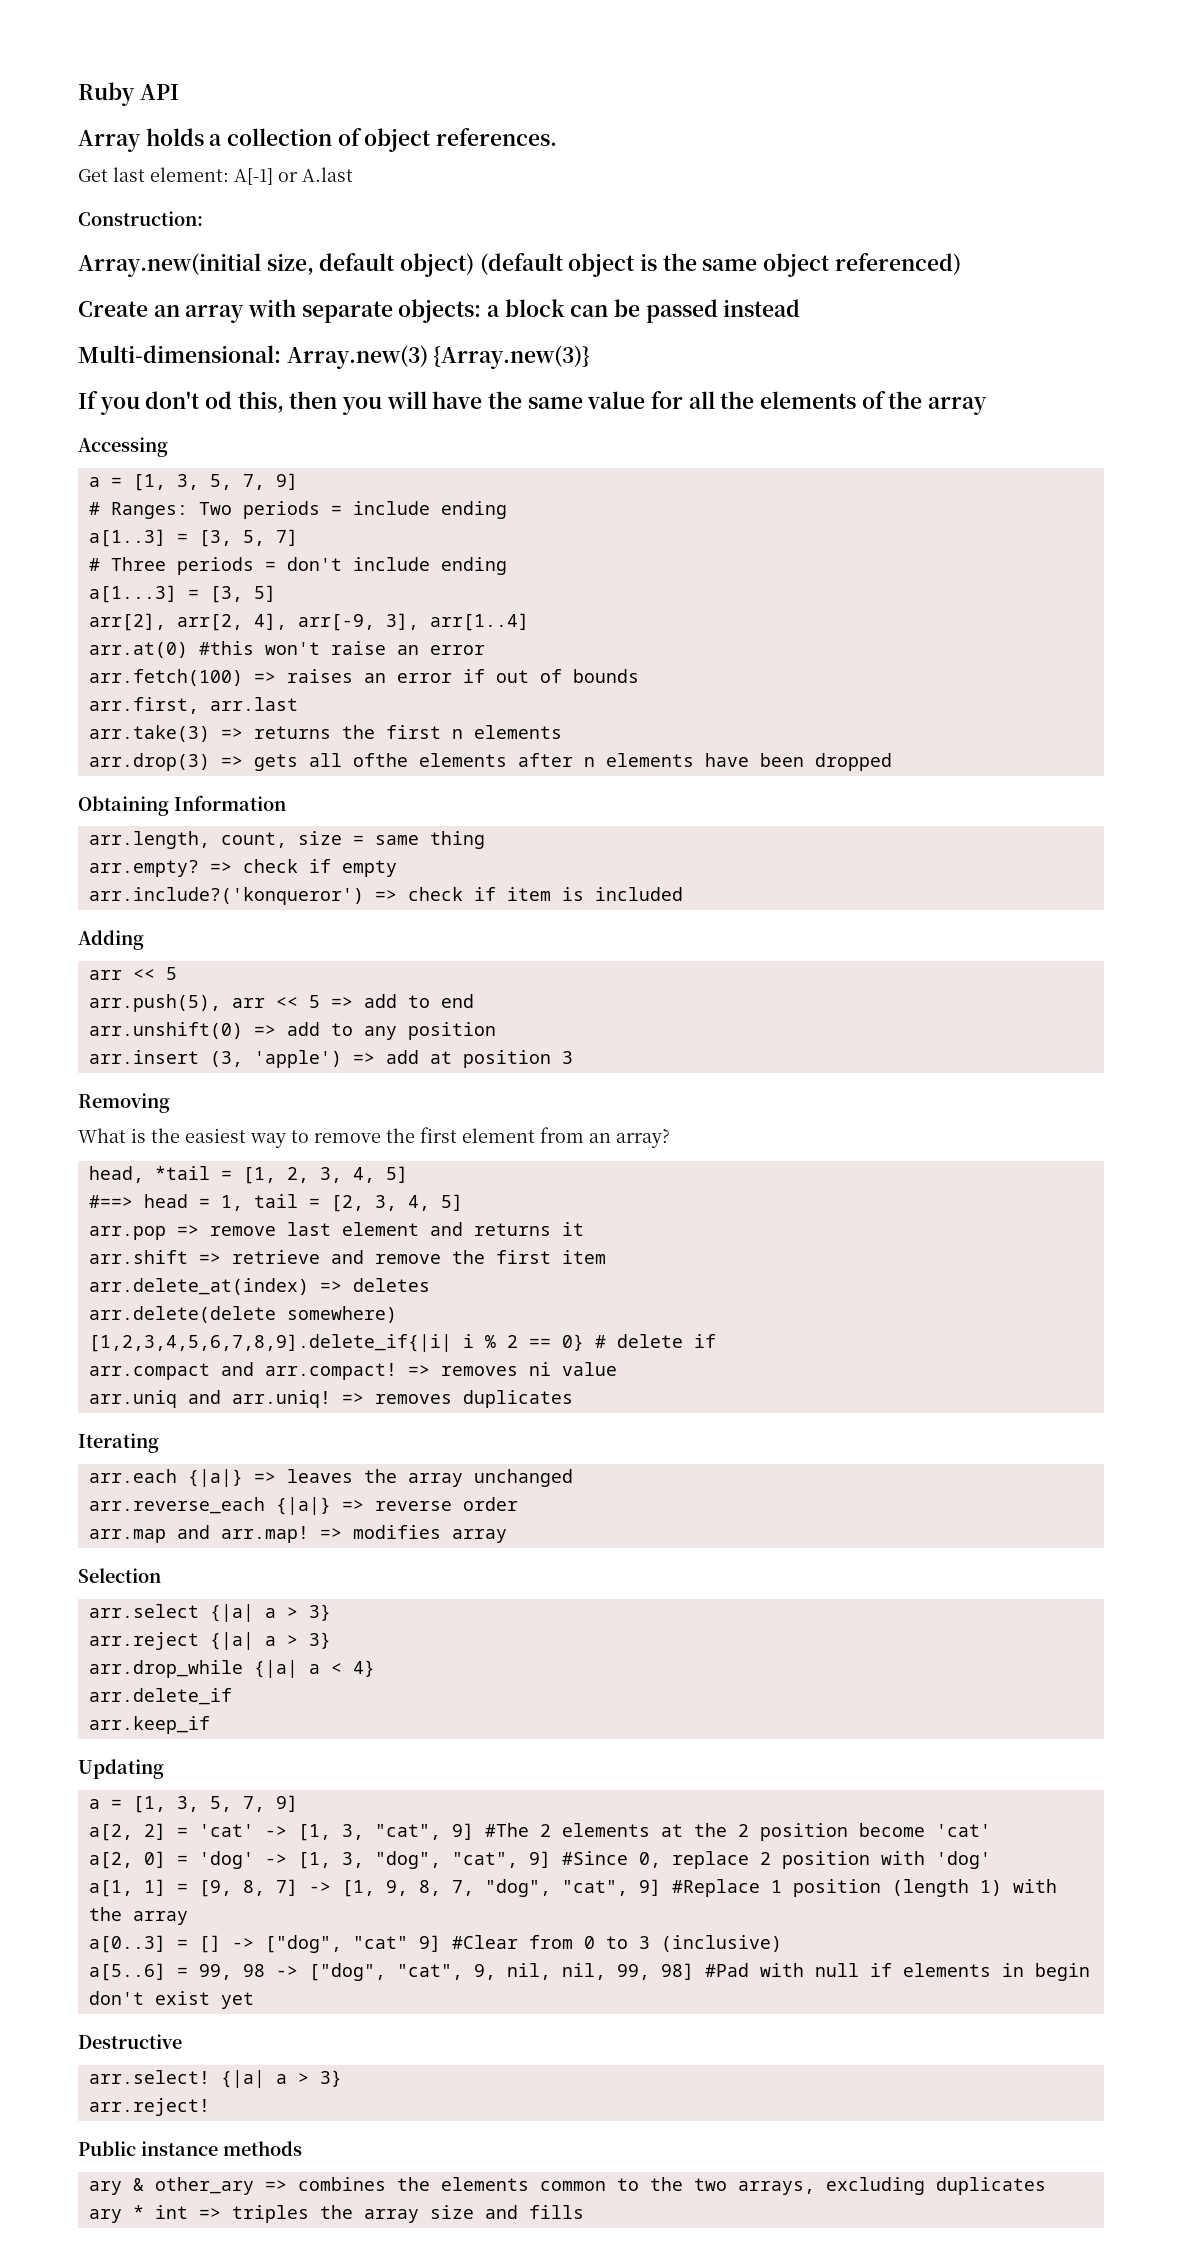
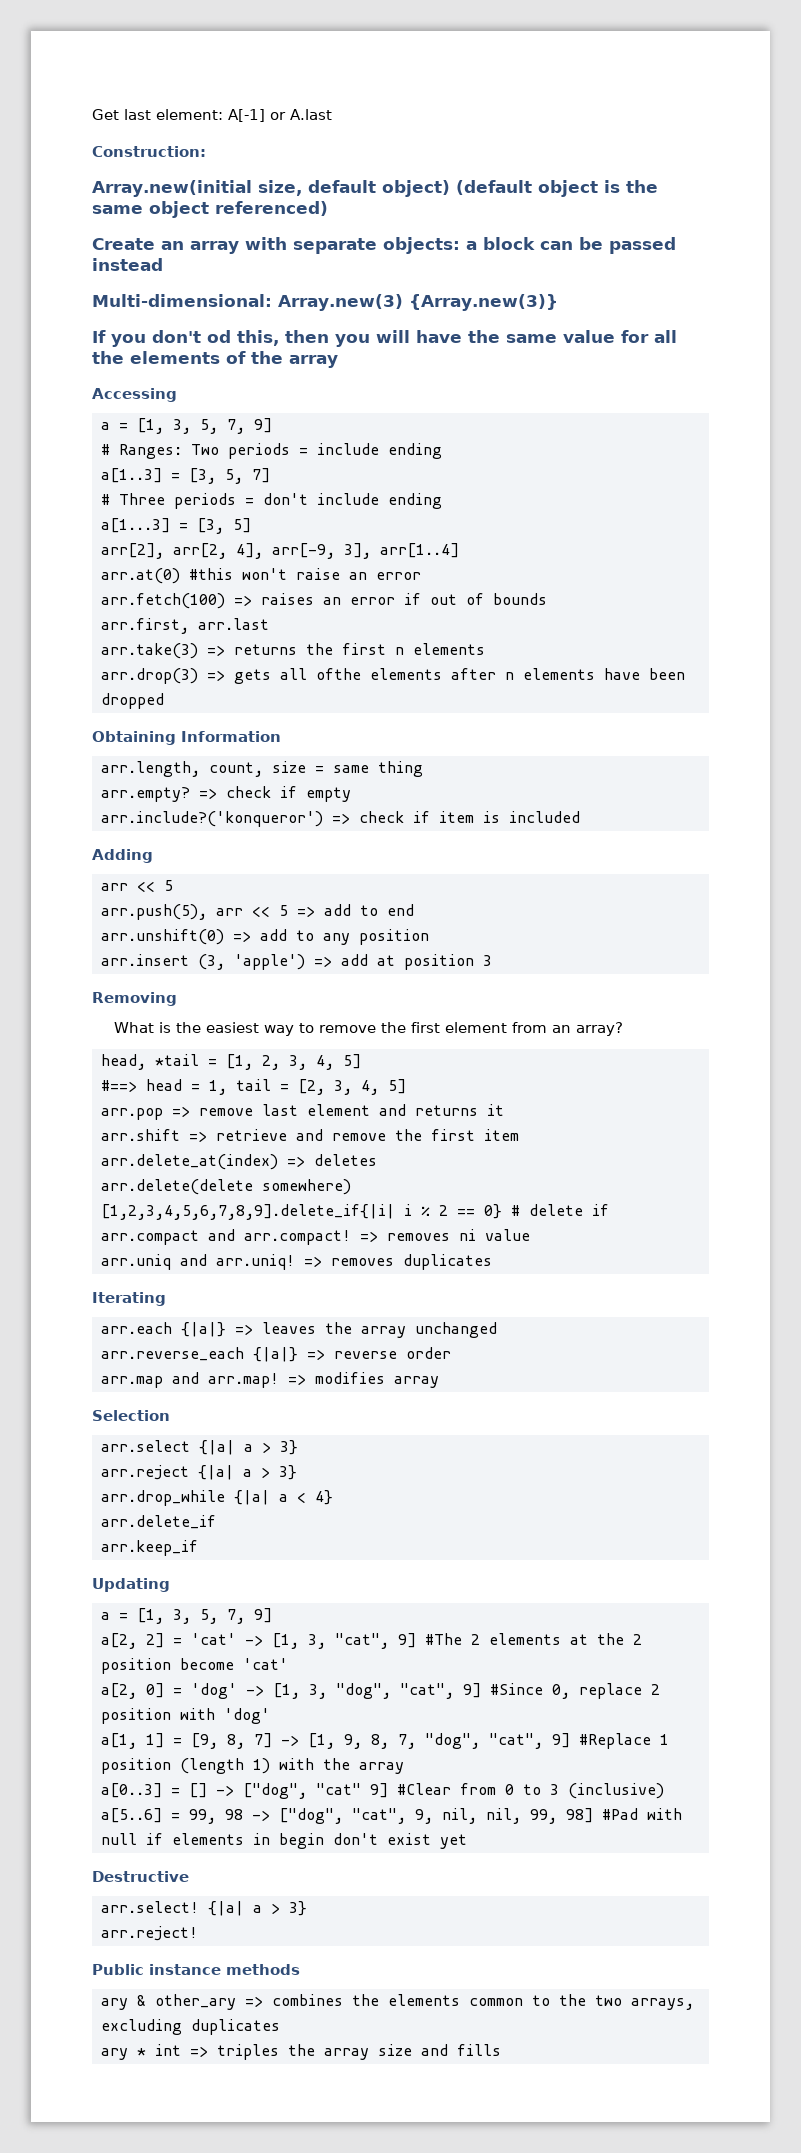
[78,82,179,106] [78,128,558,152] Ruby API // Array holds a collection of object references. // -> (92, 114) none

